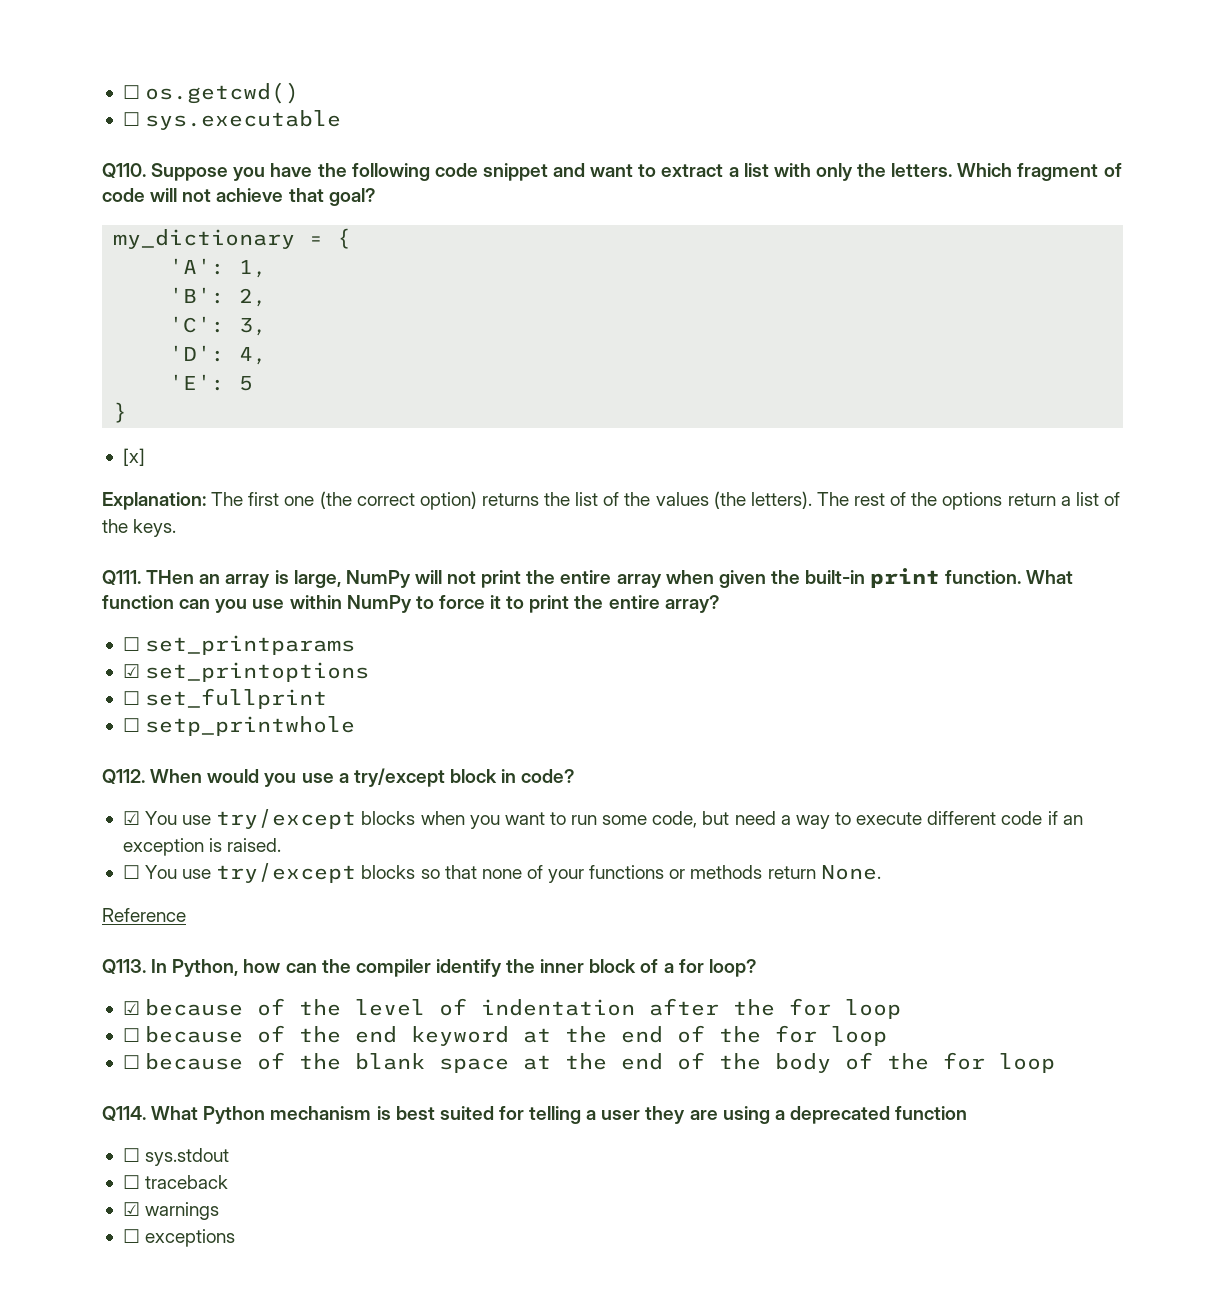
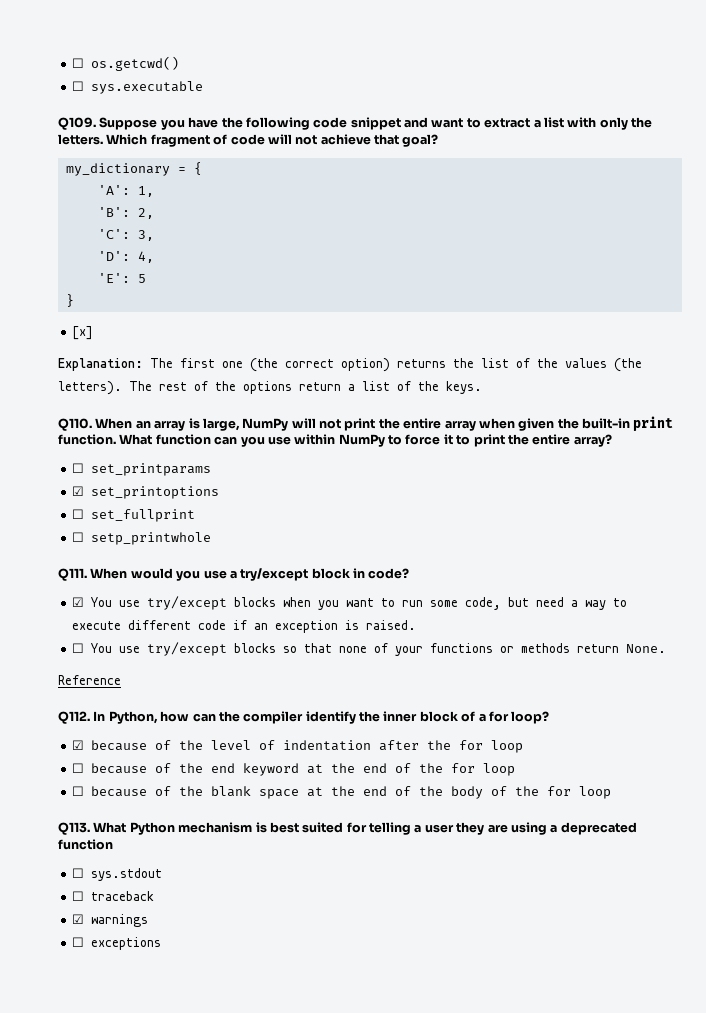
[102,163,146,178] Q110. -> [58,117,96,130] Q109.
[102,570,195,585] Q111. THen -> [58,418,133,431] Q110. When
[102,769,145,784] Q112. -> [58,568,87,581] Q111.
[102,959,146,974] Q113. -> [58,711,90,724] Q112.
[102,1106,146,1121] Q114. -> [58,822,90,835] Q113.

